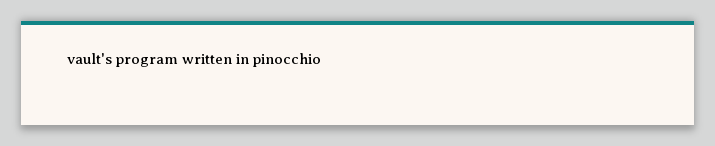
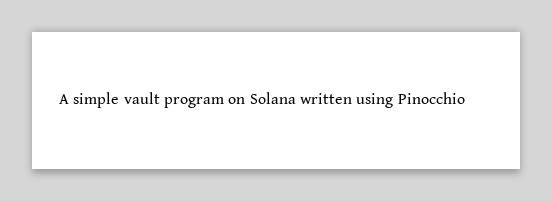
[67,53,322,67] vault's program written in pinocchio -> [59,92,465,108] A simple vault program on Solana written using Pinocchio

